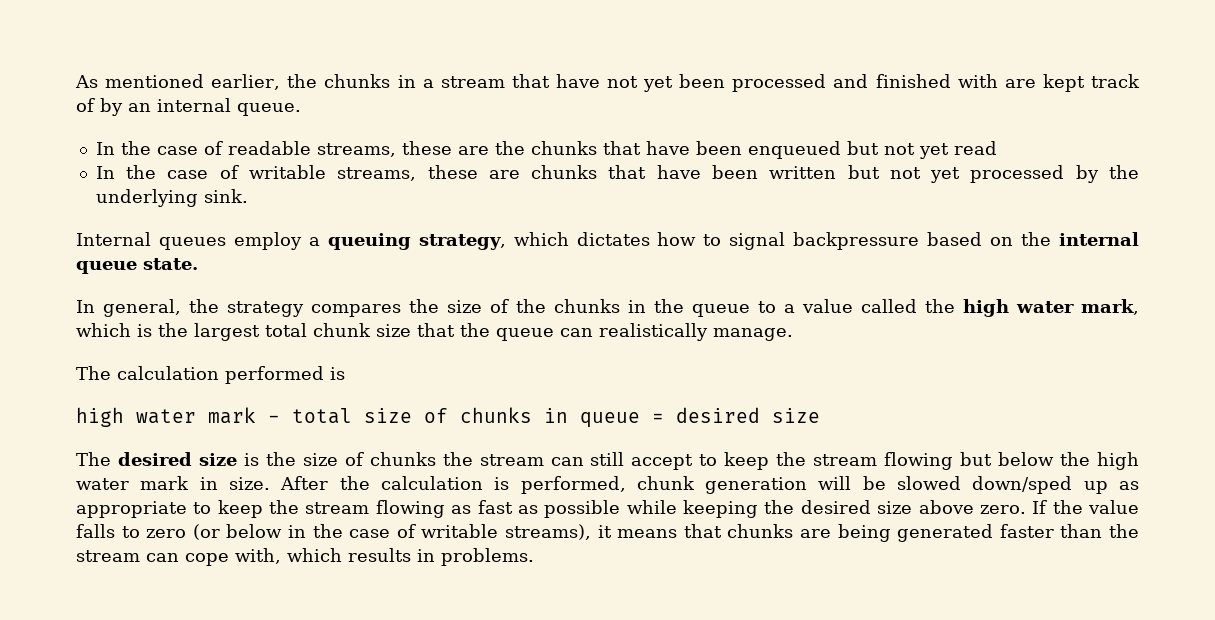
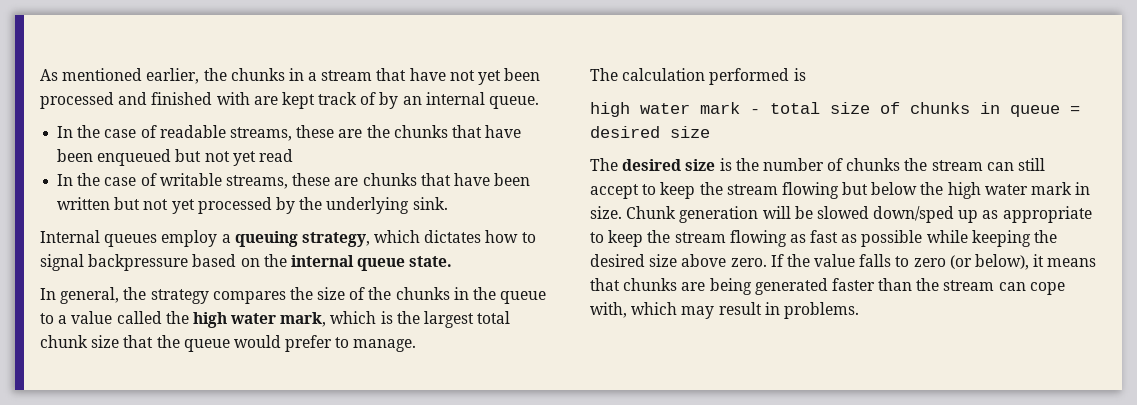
[560,323,708,341] can realistically -> [233,335,350,352] would prefer to
[302,453,338,466] size -> [762,158,824,171] number
[280,476,695,494] After the calculation is performed, chunk -> [626,206,677,219] Chunk
[226,524,592,540] below in the case of writable streams), -> [975,254,1030,270] below),
[348,548,411,562] results -> [681,302,762,319] may result

